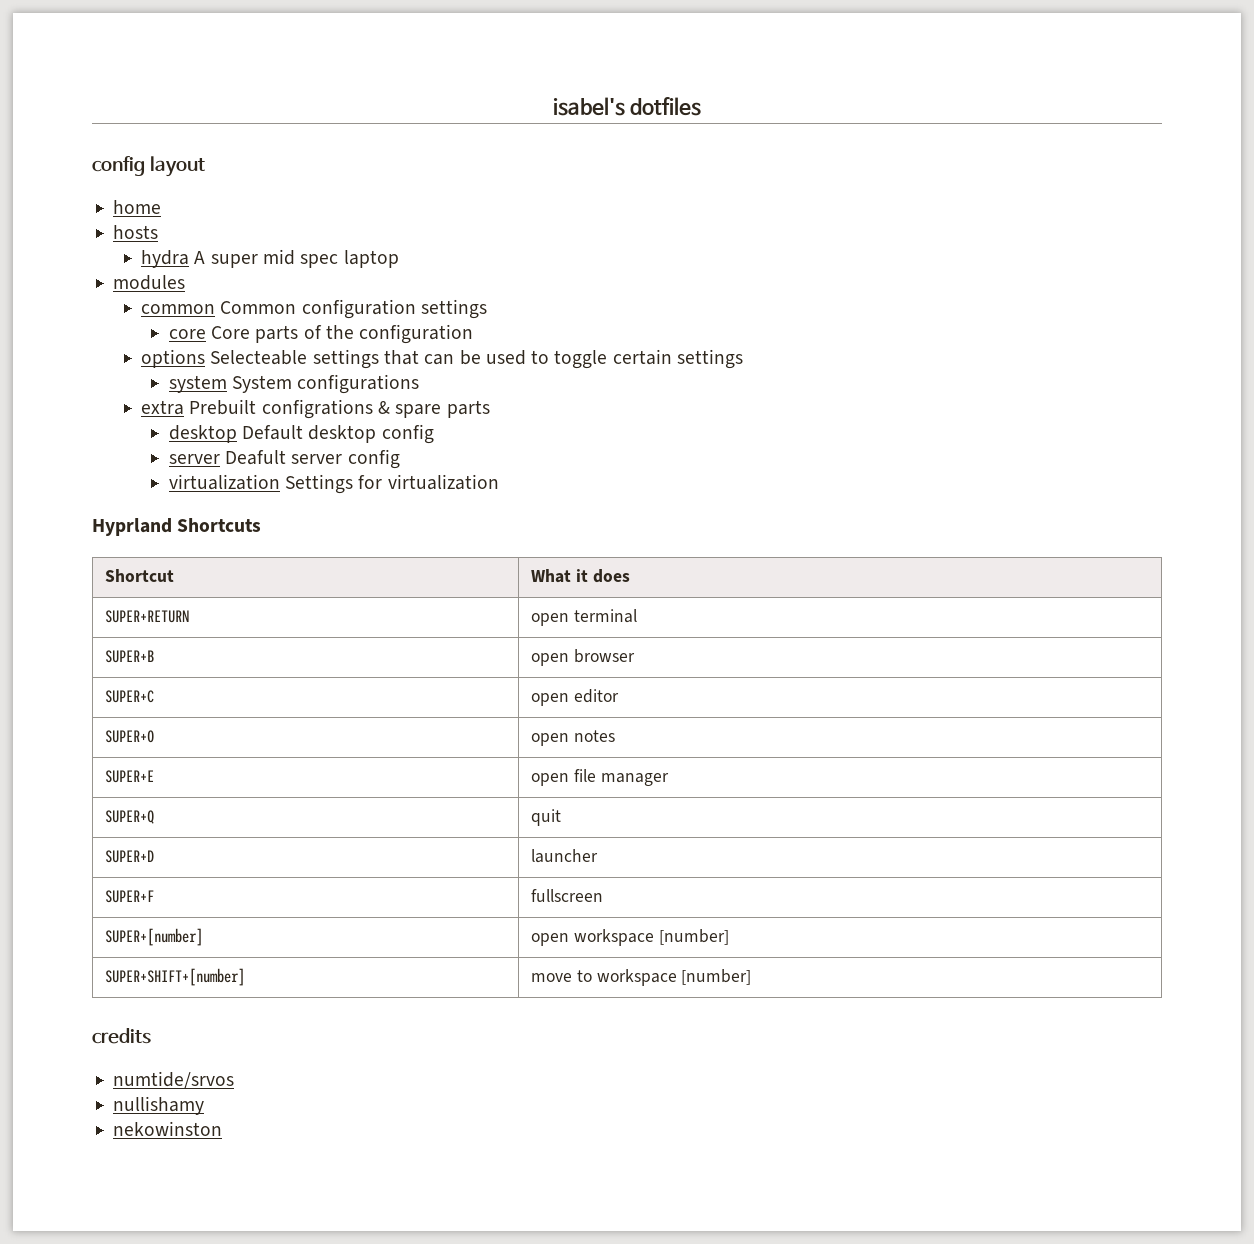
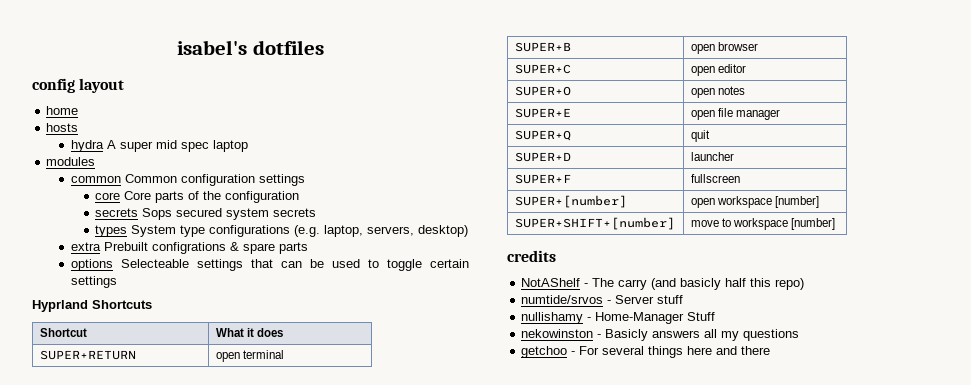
(474, 334) none -> [95,208,317,220] [95,225,469,237] [70,242,308,254] // secrets Sops secured system secrets // types System type configurations (e.g. laptop, servers, desktop) // extra Prebuilt configrations & spare parts
[168,374,420,394] [141,399,490,419] [168,424,434,444] [168,449,400,469] [168,474,499,494] // system System configurations // extra Prebuilt configrations & spare parts // desktop Default desktop config // server Deafult server config // virtualization Settings for virtualization -> (117, 282) none
[113,1071,235,1089] [113,1096,205,1115] [113,1121,223,1136] numtide/srvos // nullishamy // nekowinston -> [521,278,805,290] [521,295,684,304] [521,312,716,324] [521,329,800,341] [521,346,771,358] NotAShelf - The carry (and basicly half this repo) // numtide/srvos - Server stuff // nullishamy - Home-Manager Stuff // nekowinston - Basicly answers all my questions // getchoo - For several things here and there

